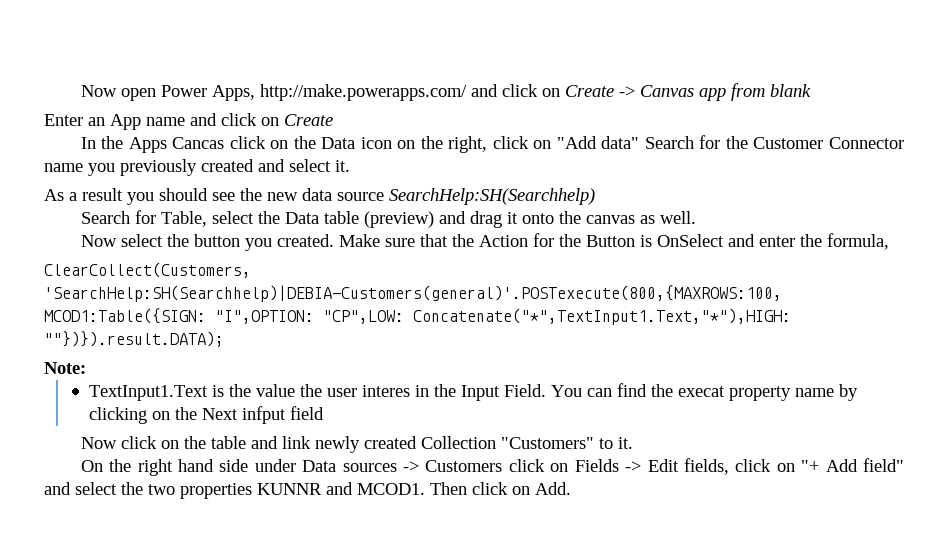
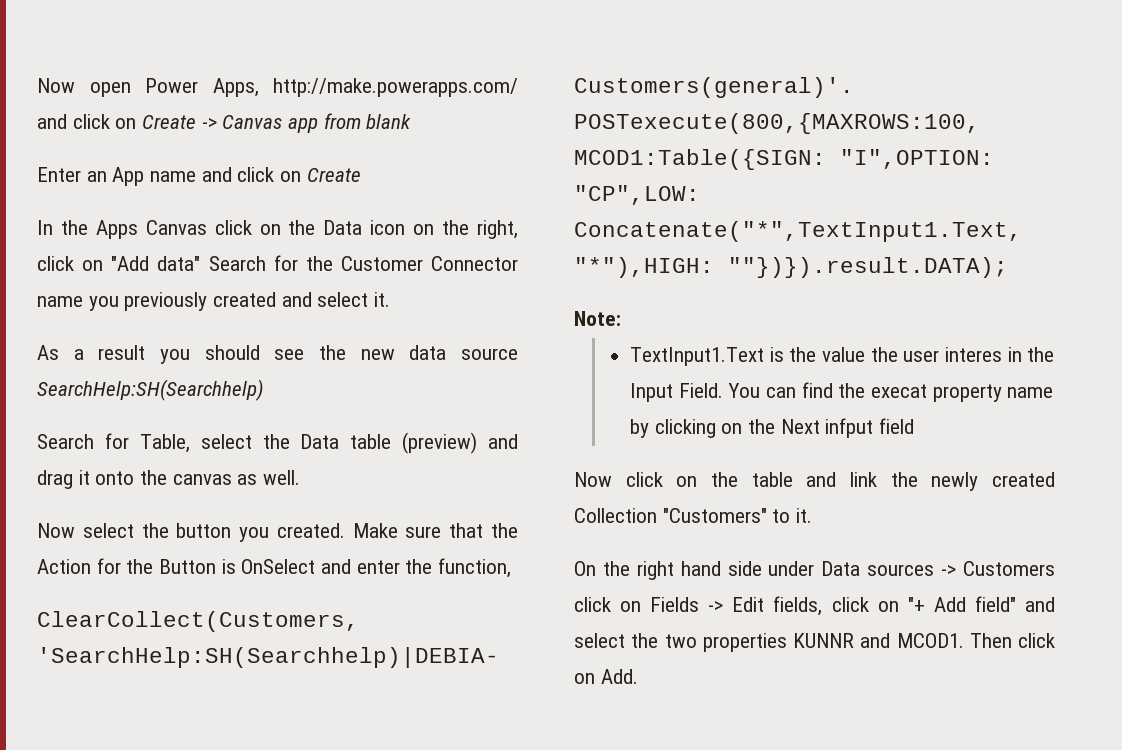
[172,137,225,149] Cancas -> [145,220,207,235] Canvas
[826,233,889,250] formula, -> [438,558,512,578] function,
(311, 442) none -> [890,472,918,487] the

